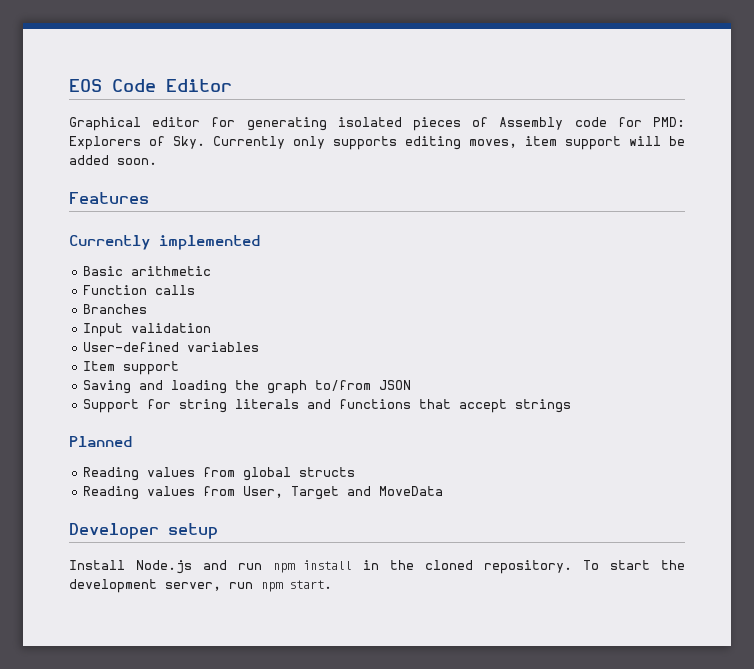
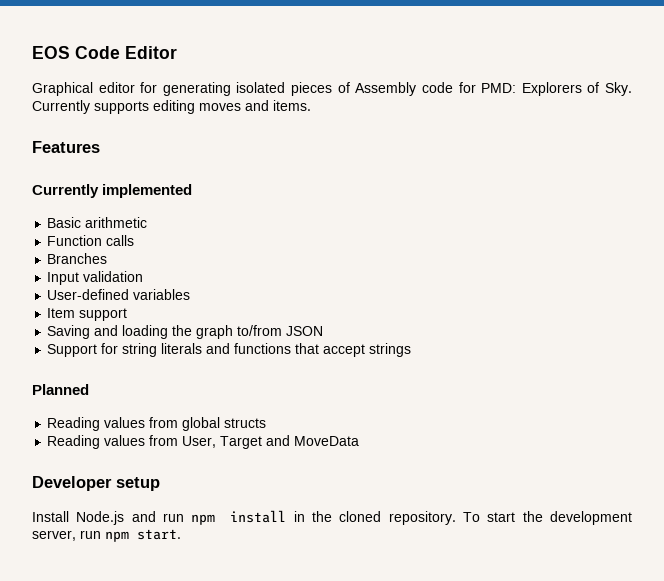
[293,136,325,149] only -> (90, 107) none
[469,136,685,150] [69,155,157,165] moves, item support will be added soon. -> [199,100,311,111] moves and items.

